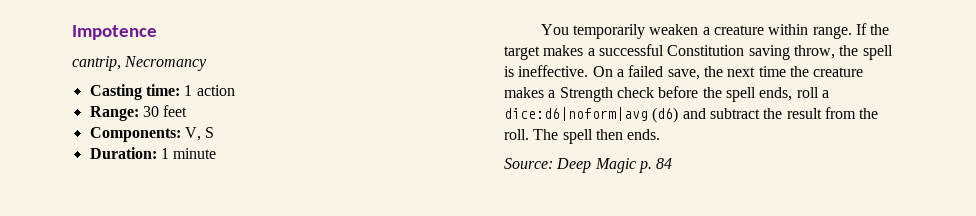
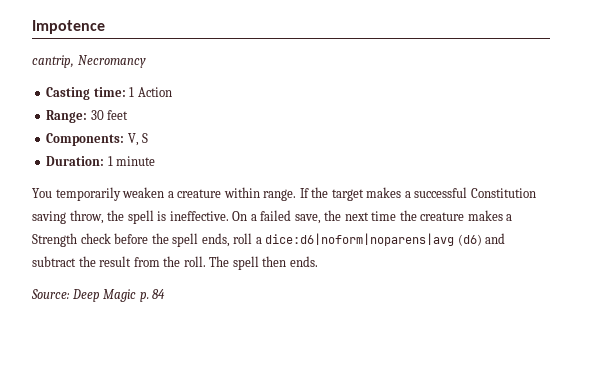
[196,85,235,96] action -> [137,87,172,97] Action
[504,107,648,121] dice:d6|noform|avg -> [265,233,455,246] dice:d6|noform|noparens|avg

